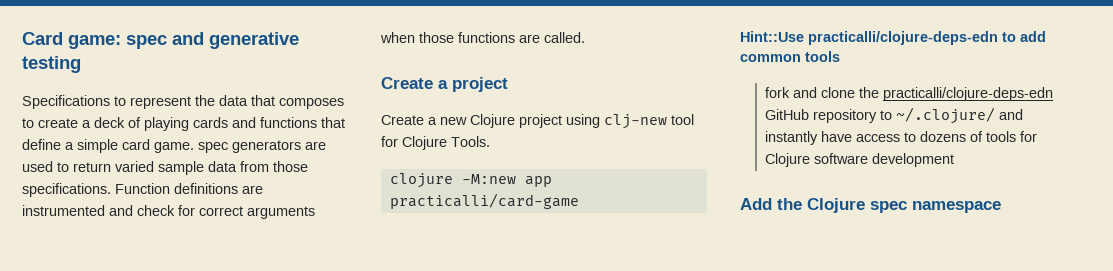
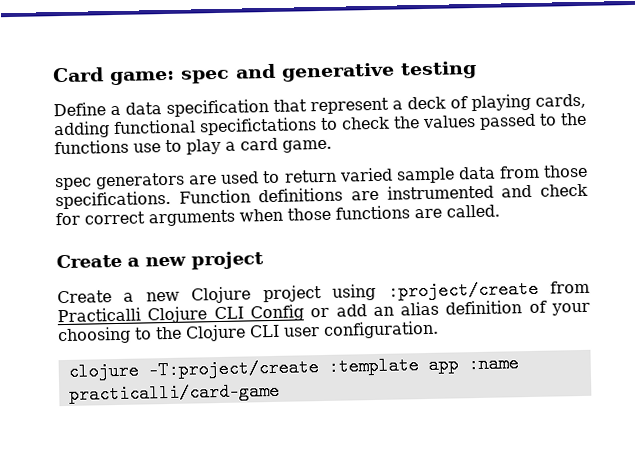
[22,95,344,109] [22,117,345,131] [22,139,118,153] Specifications to represent the data that composes to create a deck of playing cards and functions that define a simple -> [53,93,586,117] [53,112,587,139] [54,138,236,155] Define a data specification that represent a deck of playing cards, adding functional specifictations to check the values passed to the functions use to play a
(194, 147) none -> (332, 146) //
(448, 84) none -> [145,256,186,267] new
[604,114,694,129] [381,136,490,150] [389,173,552,188] [389,193,579,209] [740,31,1046,45] [740,51,840,62] [765,87,1054,101] [765,107,1024,124] [765,131,1038,145] [765,153,955,167] [740,198,1001,213] clj-new tool for Clojure Tools. // clojure -M:new app practicalli/card-game // Hint::Use practicalli/clojure-deps-edn to add common tools // fork and clone the practicalli/clojure-deps-edn GitHub repository to ~/.clojure/ and instantly have access to dozens of tools for Clojure software development // Add the Clojure spec namespace -> [387,279,590,301] [57,300,591,324] [57,320,439,345] [67,354,519,381] [68,381,280,404] :project/create from Practicalli Clojure CLI Config or add an alias definition of your choosing to the Clojure CLI user configuration. // clojure -T:project/create :template app :name practicalli/card-game

